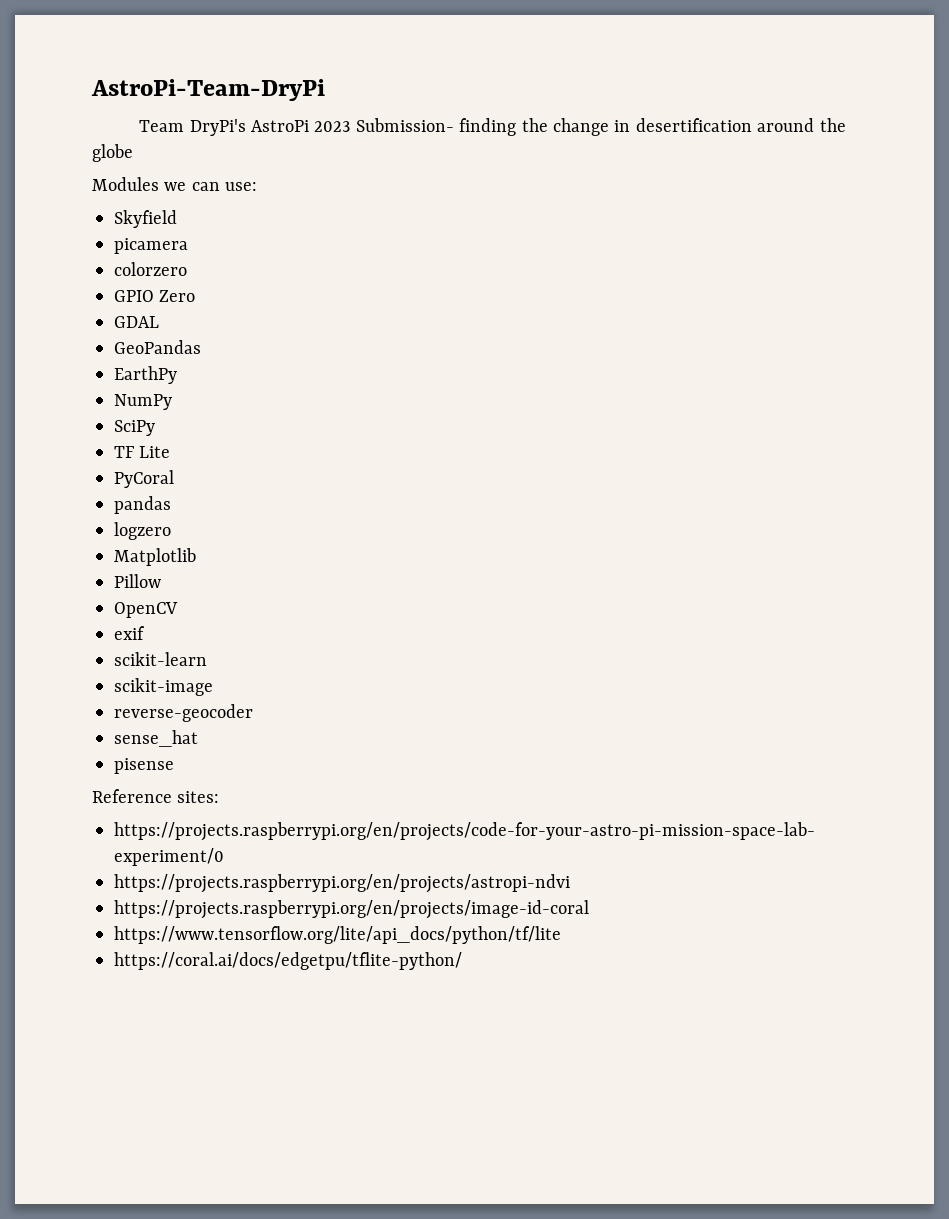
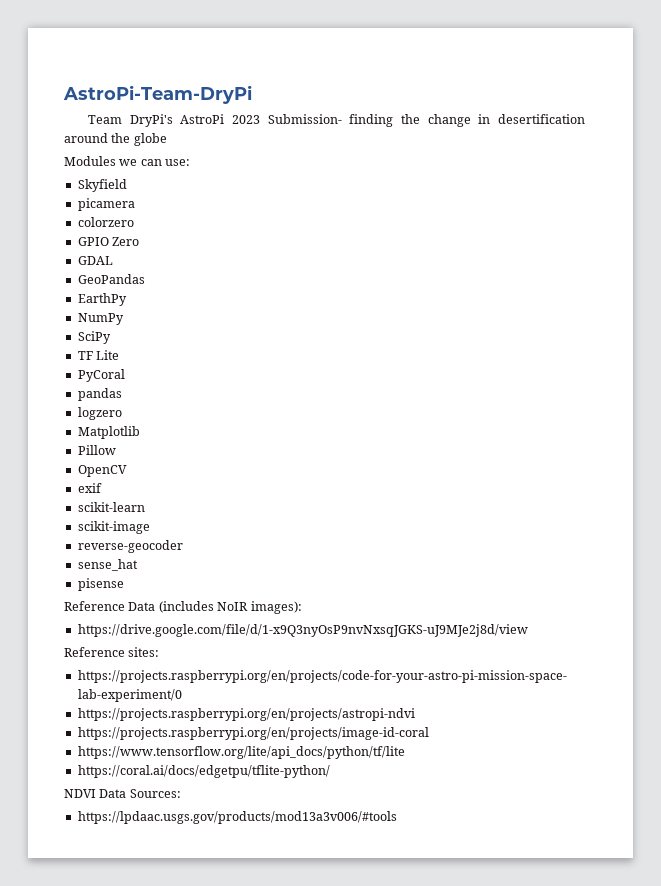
(174, 766) none -> [64,601,302,614] [77,624,528,637] // Reference Data (includes NoIR images): // https://drive.google.com/file/d/1-x9Q3nyOsP9nvNxsqJGKS-uJ9MJe2j8d/view
(462, 961) none -> [64,789,181,798] [77,811,397,824] // NDVI Data Sources: // https://lpdaac.usgs.gov/products/mod13a3v006/#tools

